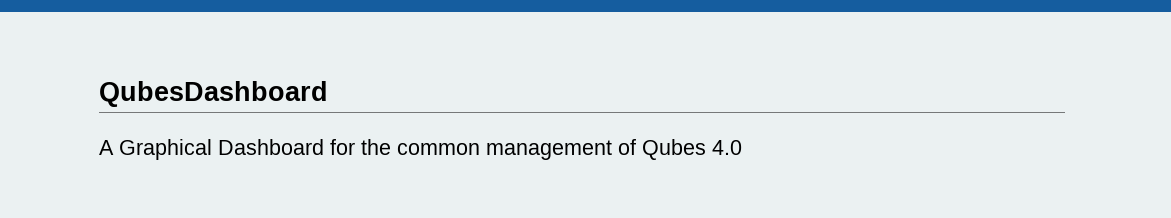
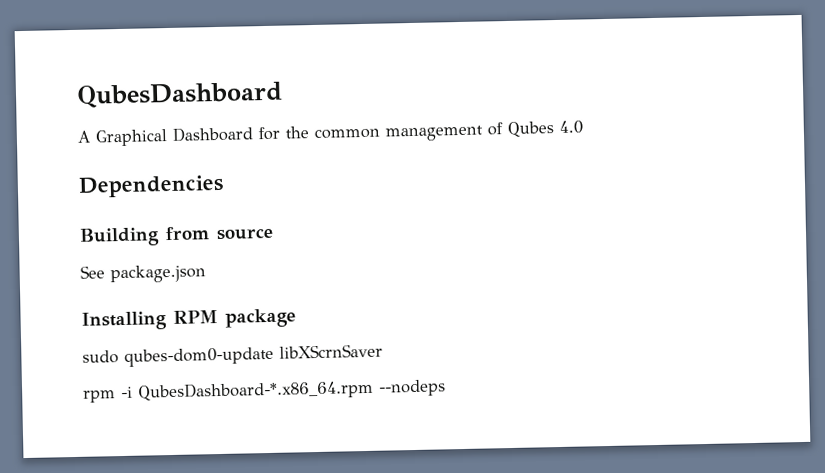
(742, 147) none -> [78,174,224,198] [79,226,274,247] [80,264,206,284] [81,308,296,331] [82,343,383,367] [83,379,446,403] // Dependencies // Building from source // See package.json // Installing RPM package // sudo qubes-dom0-update libXScrnSaver // rpm -i QubesDashboard-*.x86_64.rpm --nodeps

